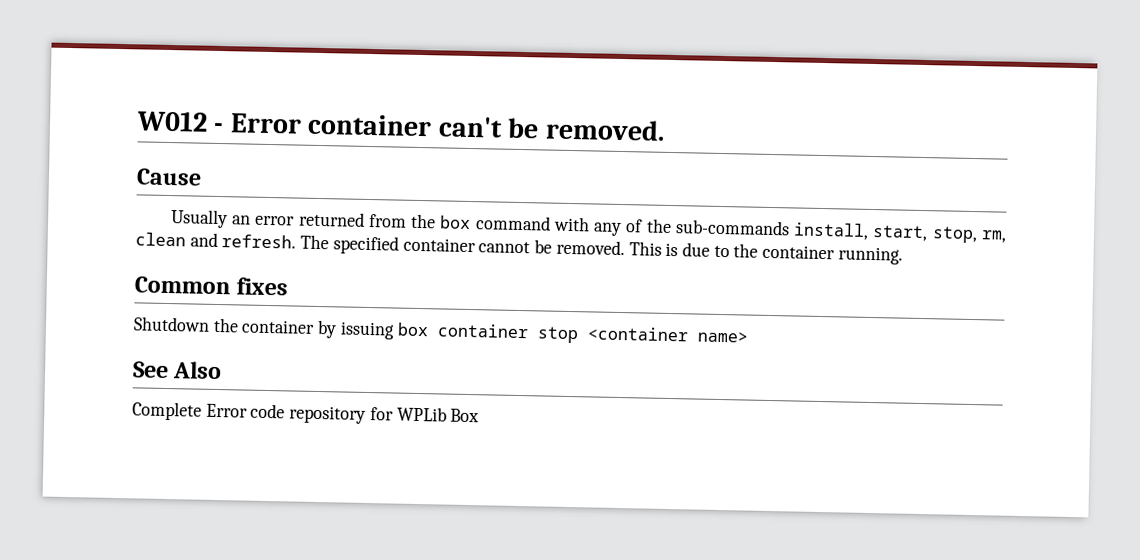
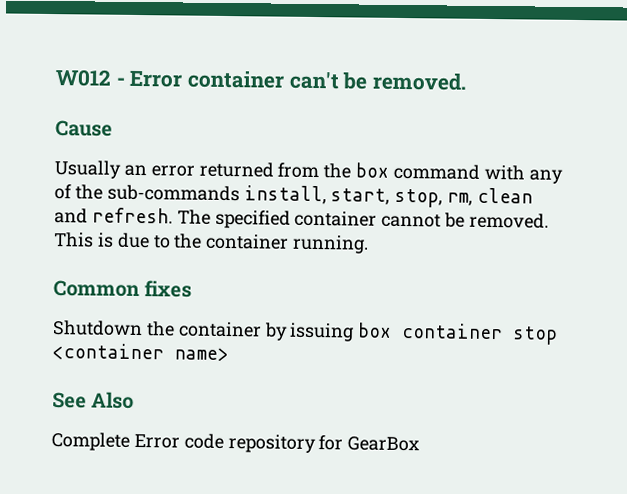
[396,406,480,423] WPLib Box -> [347,436,421,452] GearBox

